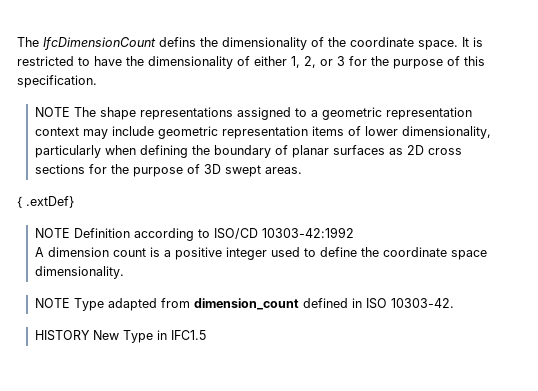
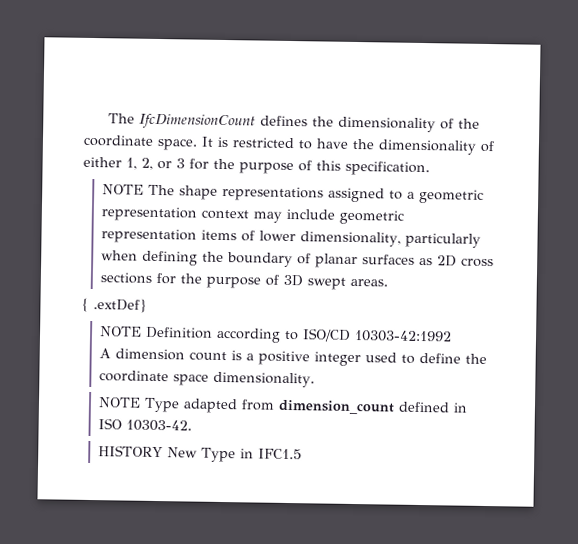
[159,37,196,47] defins -> [260,115,309,127] defines

